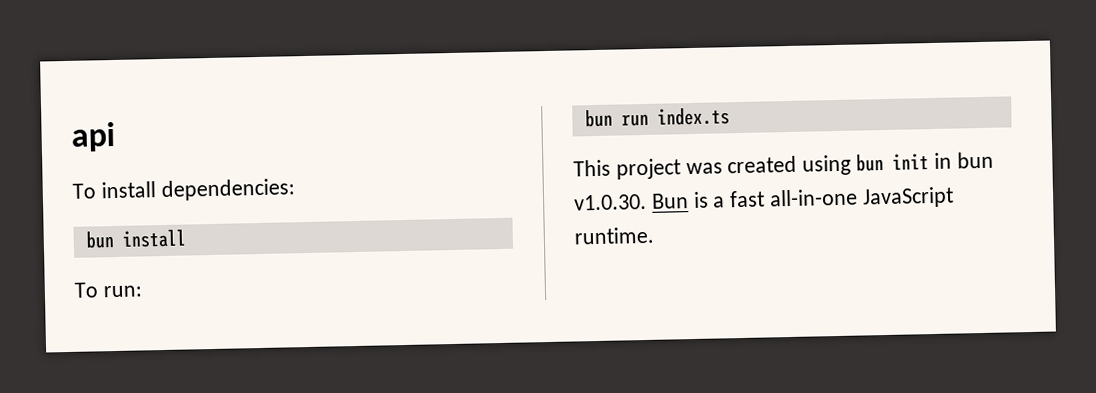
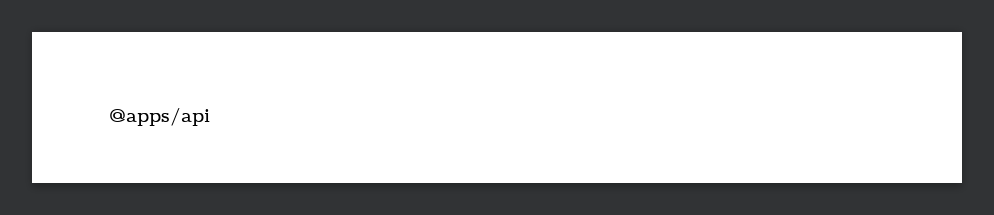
[71,121,115,152] [72,178,295,202] [85,229,186,249] [74,282,142,298] [584,107,730,128] [573,151,994,180] [573,186,954,211] [574,226,654,245] api // To install dependencies: // bun install // To run: // bun run index.ts // This project was created using bun init in bun v1.0.30. Bun is a fast all-in-one JavaScript runtime. -> [109,107,210,126] @apps/api

